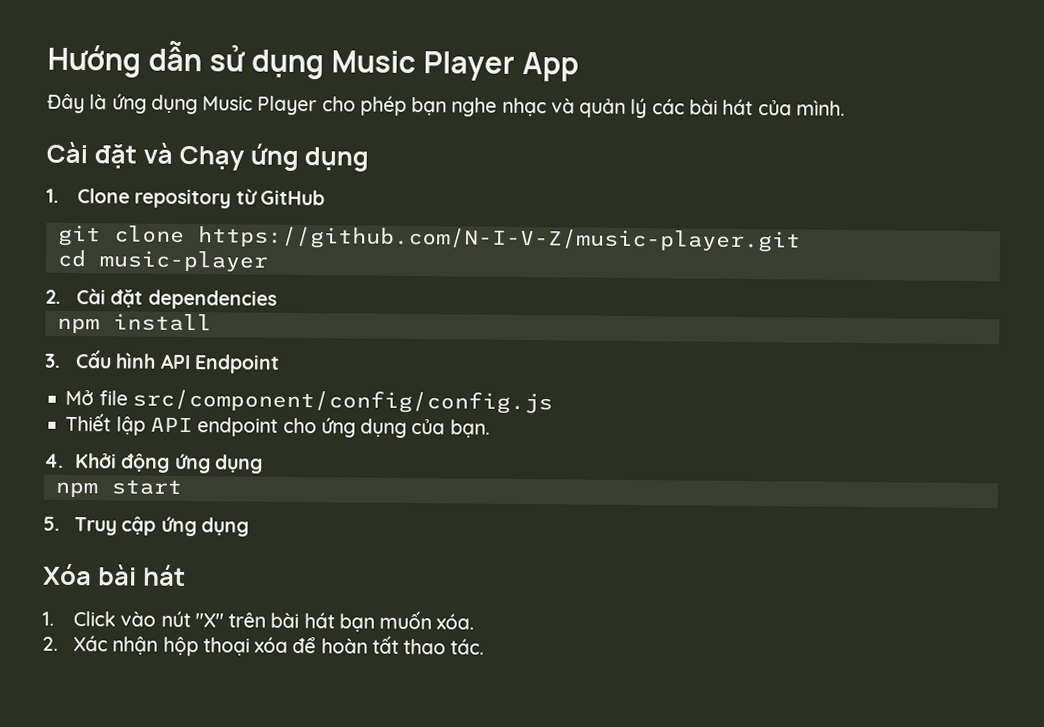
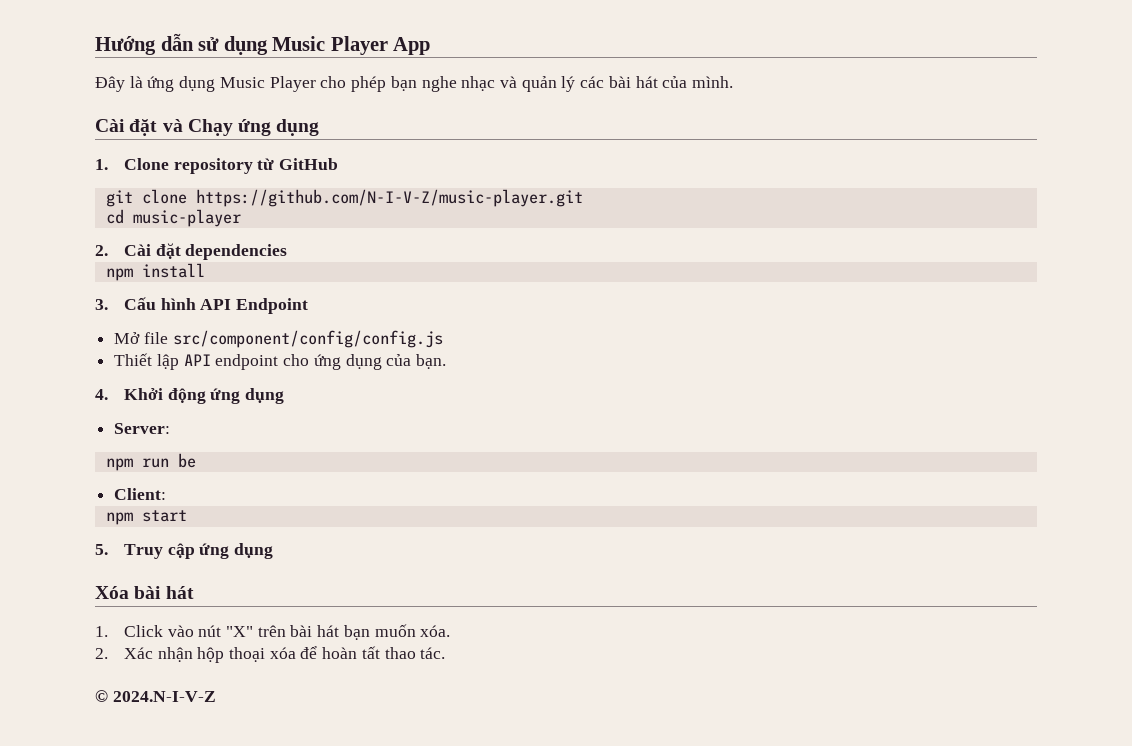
(263, 464) none -> [114,423,171,434] [105,453,196,471] [114,488,167,500] // Server: // npm run be // Client:
(485, 646) none -> [95,690,216,702] // © 2024.N-I-V-Z

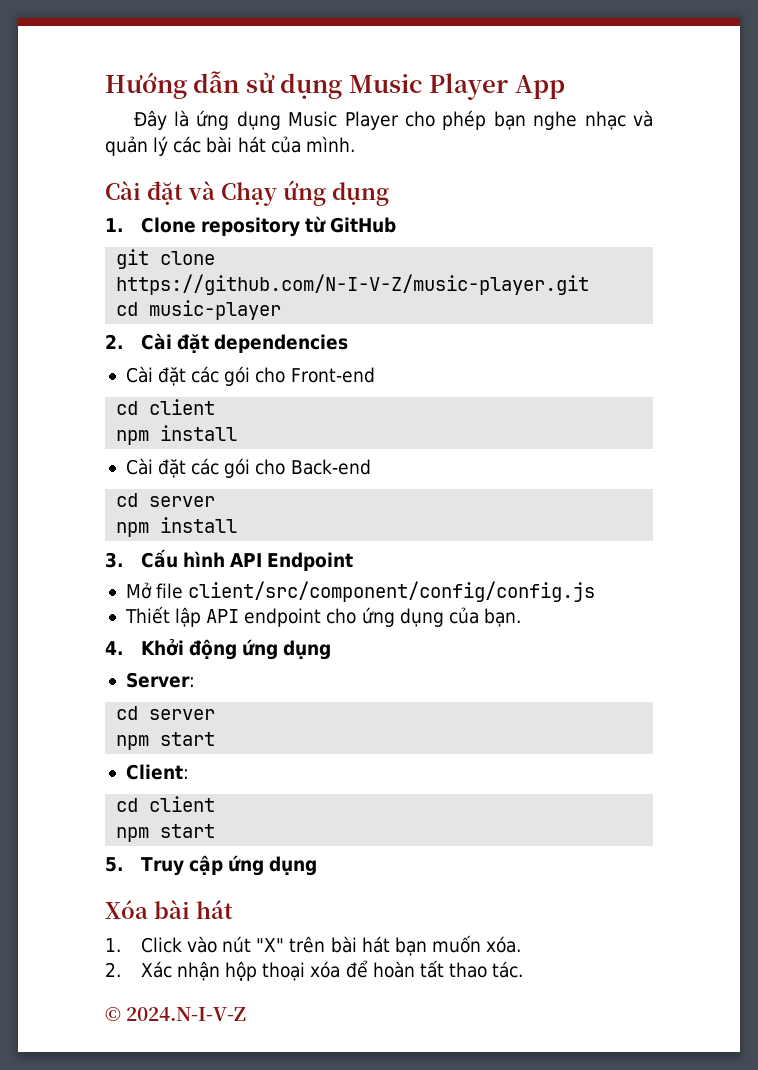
(288, 252) none -> [125,366,375,386] [116,399,216,415] [116,425,238,445] [125,458,371,478] [116,493,216,507] // Cài đặt các gói cho Front-end // cd client // npm install // Cài đặt các gói cho Back-end // cd server
[172,330,443,348] src/component/config/config.js -> [188,581,596,602] client/src/component/config/config.js
[105,453,196,471] // npm run be -> [116,706,216,720] [116,732,216,750] // cd server // npm start
(167, 494) none -> [116,796,216,812] // cd client

